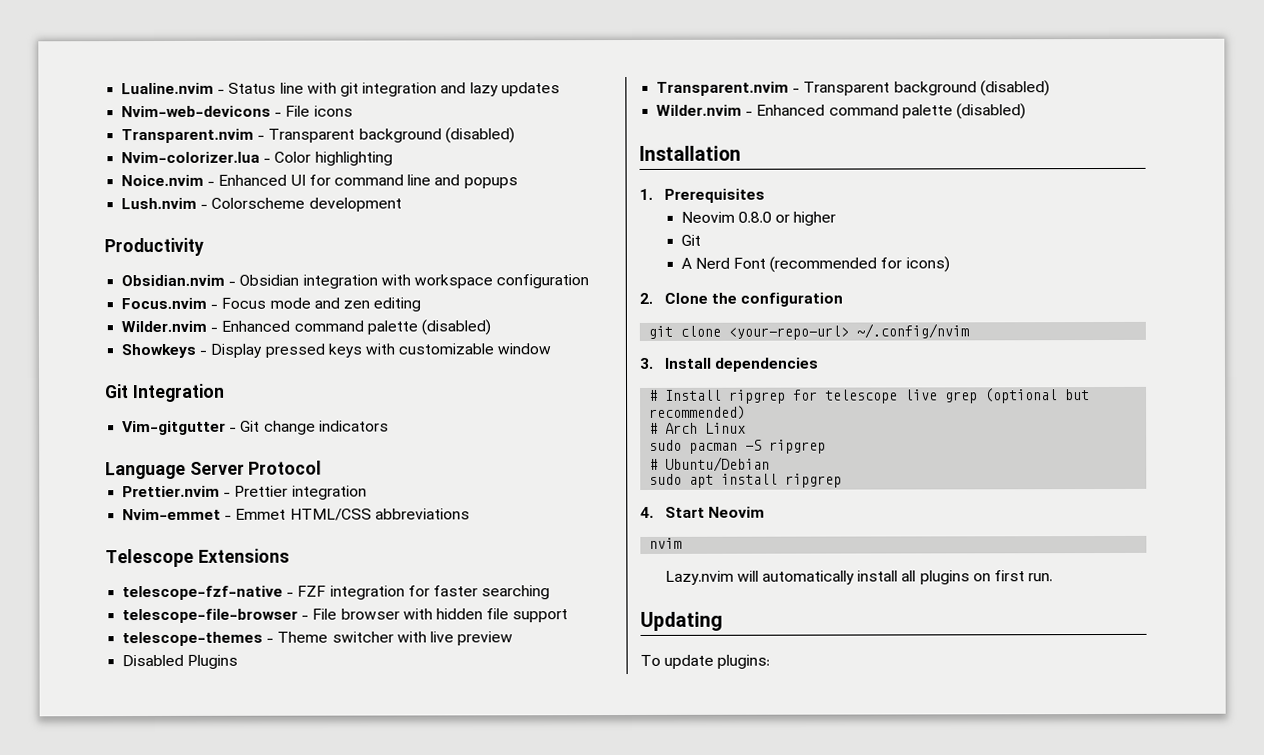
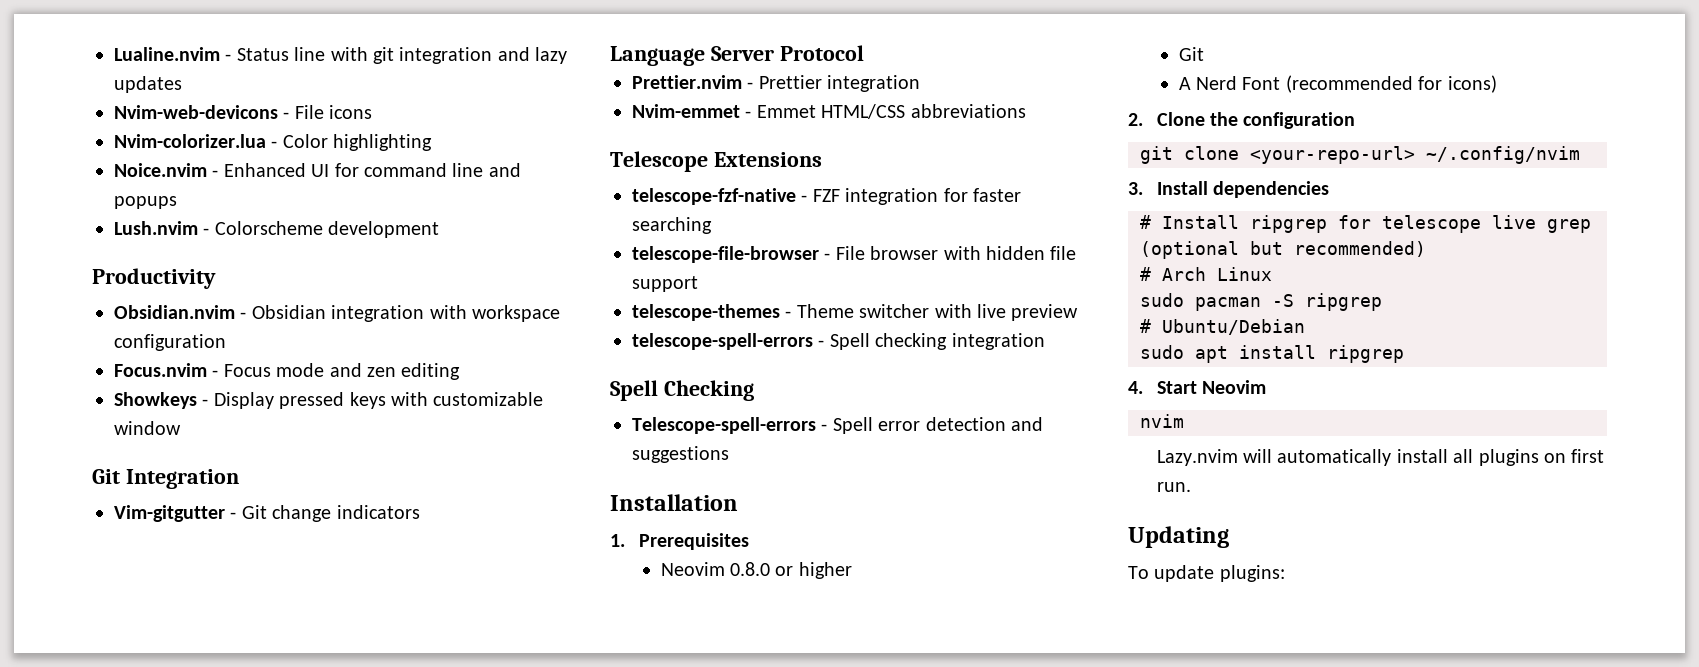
[121,127,515,144] // Transparent.nvim - Transparent background (disabled) -> (373, 112) none
[121,319,491,336] // Wilder.nvim - Enhanced command palette (disabled) -> (461, 371) none
[122,654,239,669] [656,80,1050,97] [656,103,1026,120] Disabled Plugins // Transparent.nvim - Transparent background (disabled) // Wilder.nvim - Enhanced command palette (disabled) -> [632,333,1045,350] [610,380,754,401] [632,417,1043,434] [632,446,729,463] telescope-spell-errors - Spell checking integration // Spell Checking // Telescope-spell-errors - Spell error detection and suggestions

